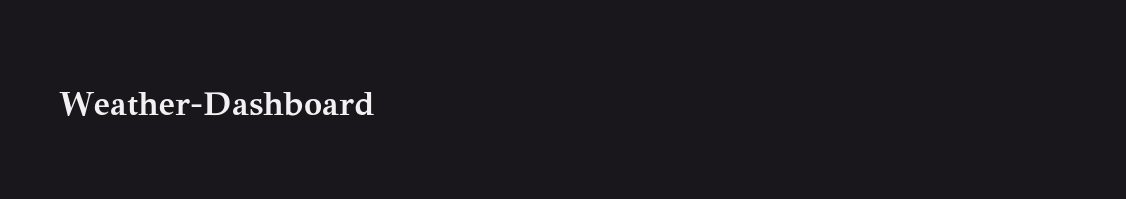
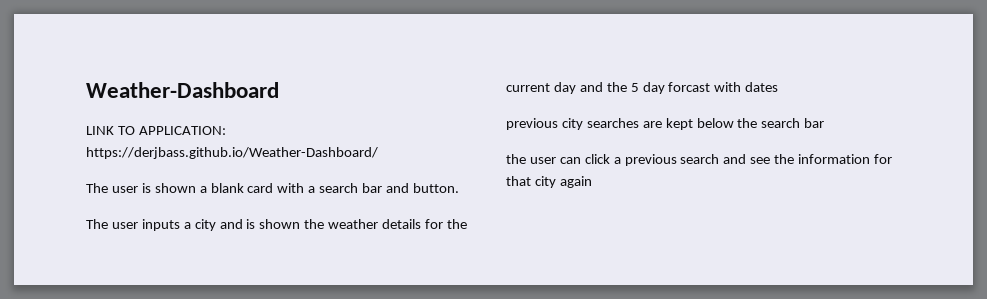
(375, 104) none -> [86,126,226,135] [86,147,378,159] [86,183,459,193] [86,219,467,231] [506,82,779,94] [506,118,825,130] [506,154,893,166] [506,176,592,188] // LINK TO APPLICATION: https://derjbass.github.io/Weather-Dashboard/ // The user is shown a blank card with a search bar and button. // The user inputs a city and is shown the weather details for the current day and the 5 day forcast with dates // previous city searches are kept below the search bar // the user can click a previous search and see the information for that city again

